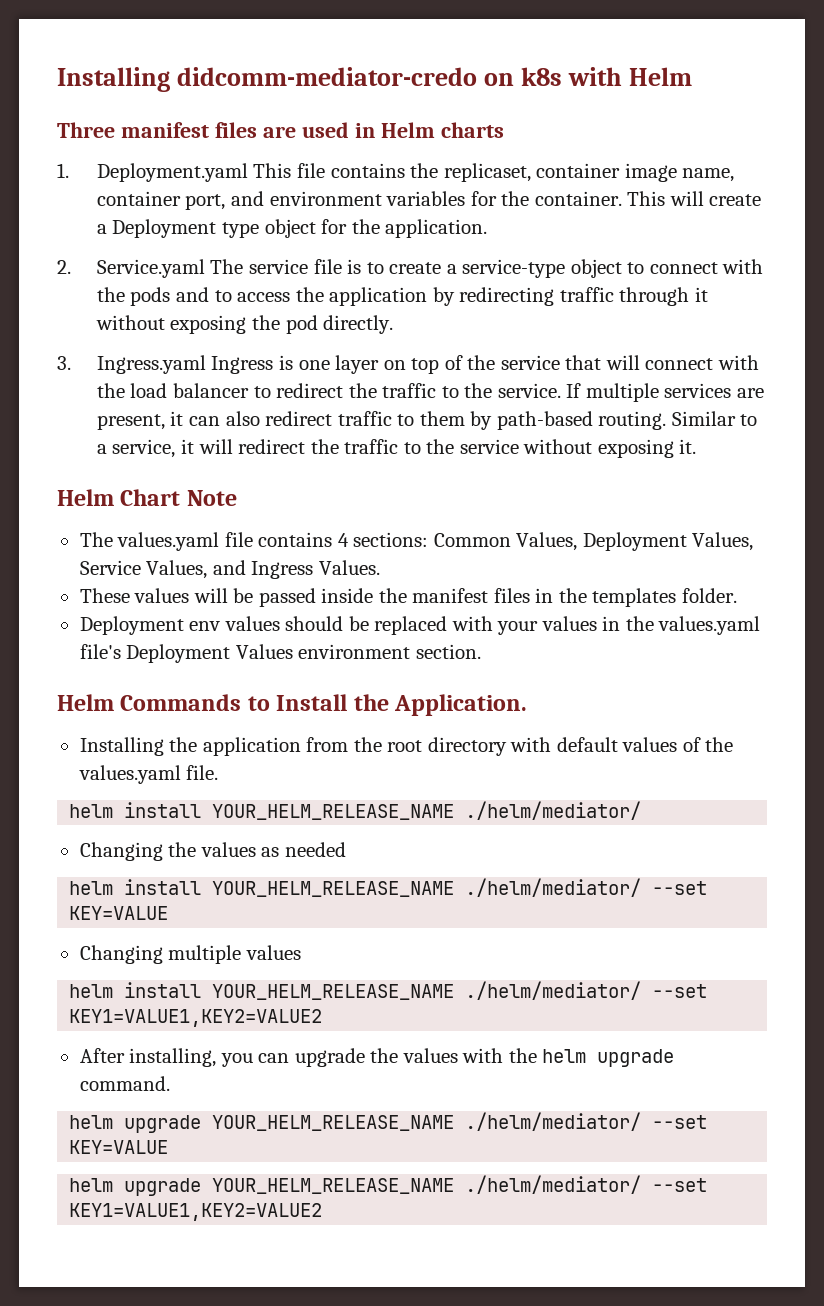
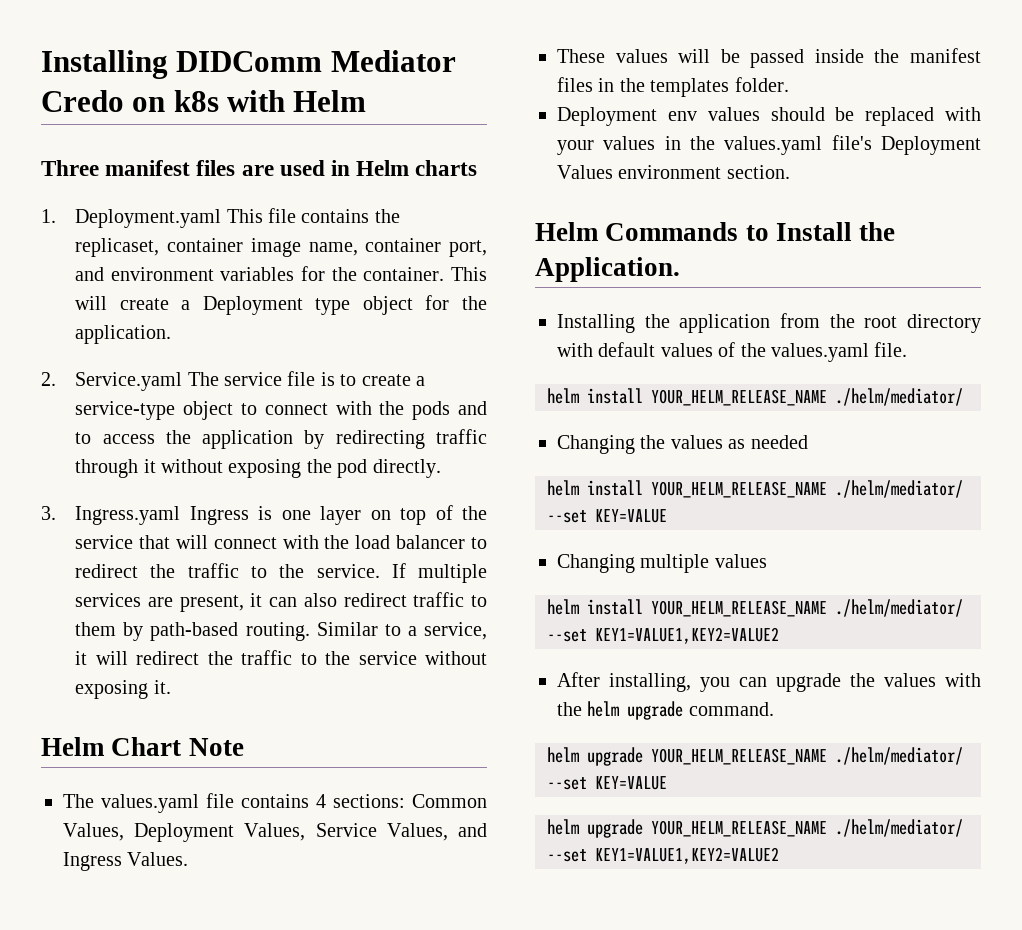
[57,67,478,92] Installing didcomm-mediator-credo -> [41,50,456,79] [41,90,124,112] Installing DIDComm Mediator Credo

